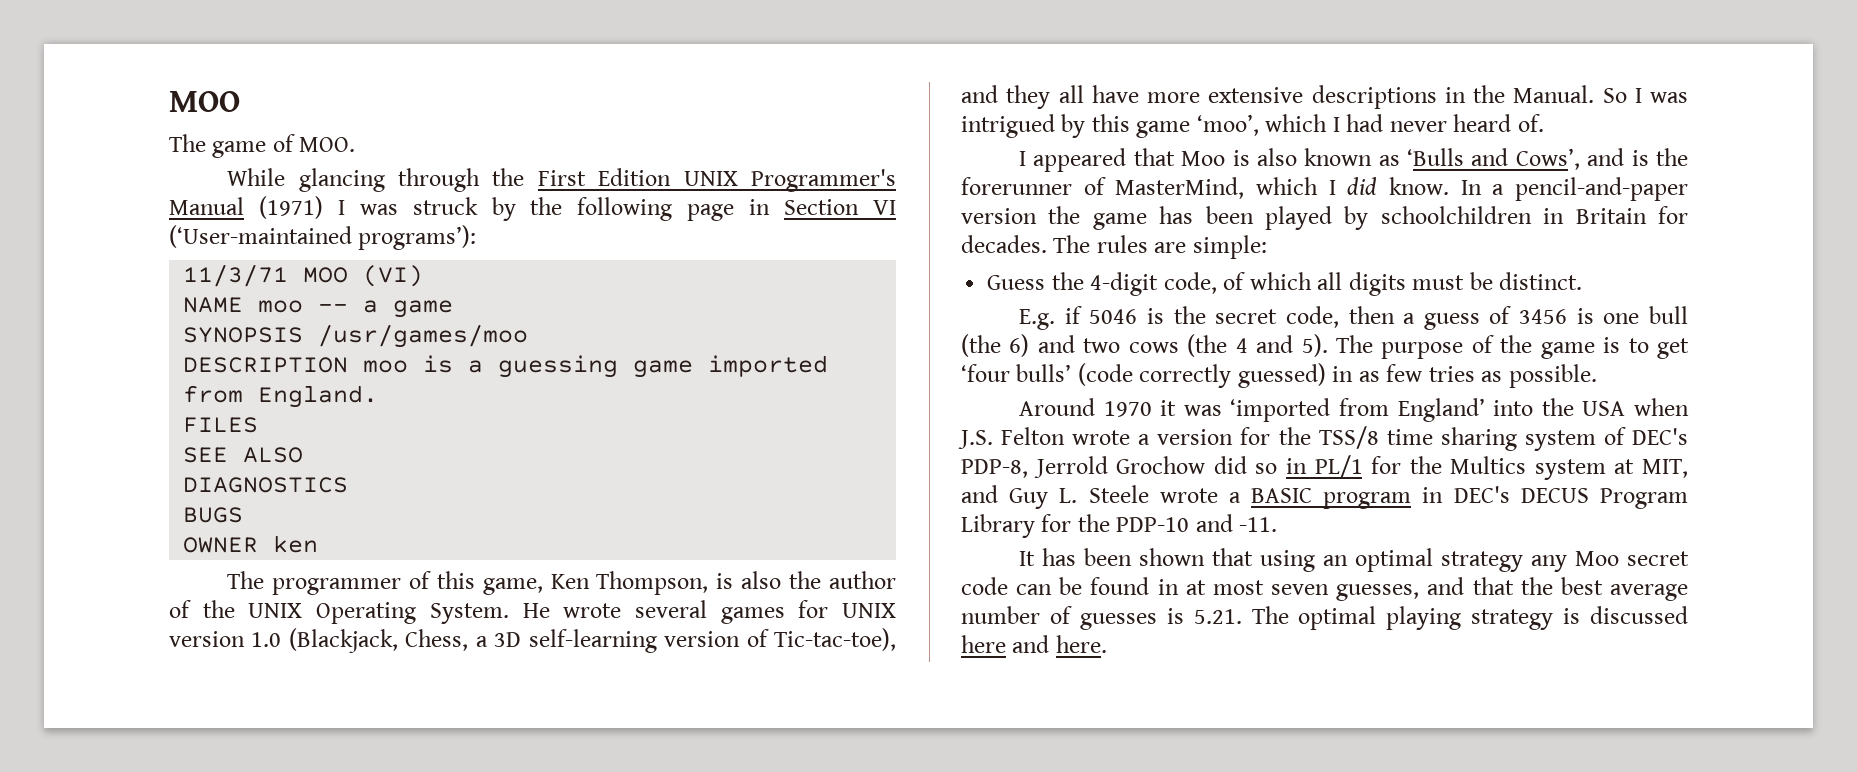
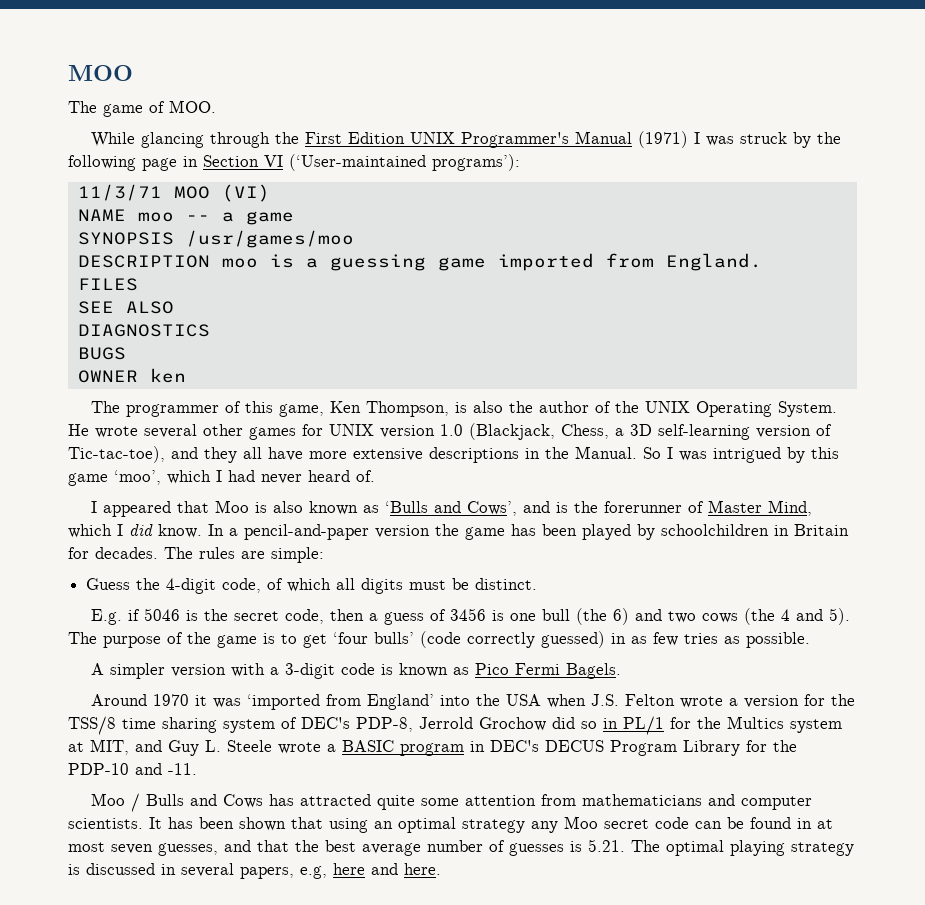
(707, 609) none -> [203,424,243,436] other
[1115,177,1245,199] MasterMind, -> [708,500,813,516] Master Mind,
(1597, 376) none -> [91,663,622,679] // A simpler version with a 3-digit code is known as Pico Fermi Bagels.
(1278, 524) none -> [91,793,813,812] [68,818,143,829] Moo / Bulls and Cows has attracted quite some attention from mathematicians and computer scientists.
(1688, 615) none -> [161,863,327,879] in several papers, e.g,

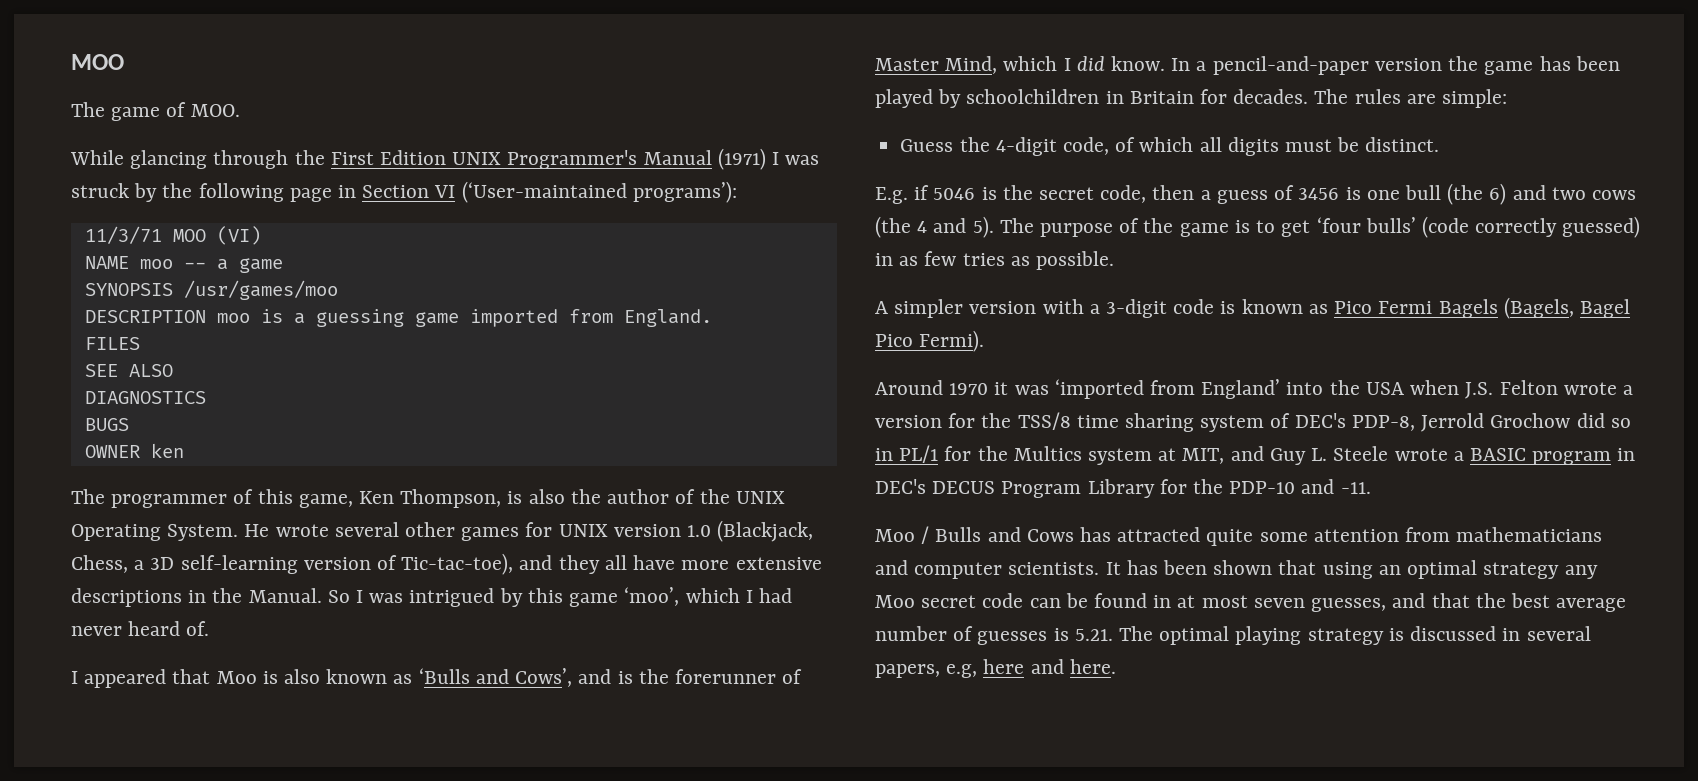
[566,663,622,679] Bagels. -> [1438,297,1630,319] [875,330,985,352] Bagels (Bagels, Bagel Pico Fermi).

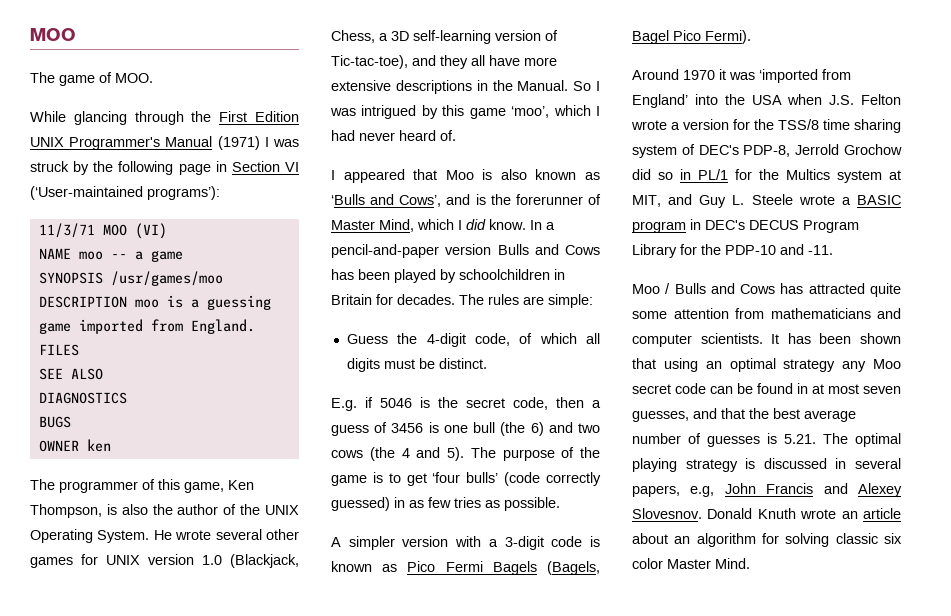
[1448,56,1534,75] the game -> [497,244,600,255] Bulls and Cows
[983,659,1116,674] here and here. -> [724,483,902,497] [632,508,901,519] [632,533,902,547] [632,558,750,569] John Francis and Alexey Slovesnov. Donald Knuth wrote an article about an algorithm for solving classic six color Master Mind.

